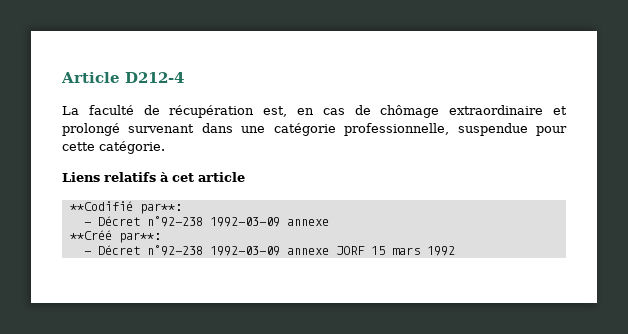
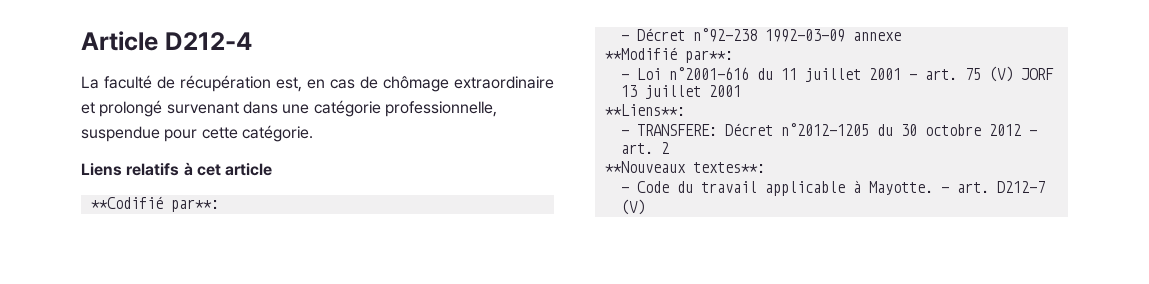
[69,230,161,243] [83,245,455,256] **Créé par**: // - Décret n°92-238 1992-03-09 annexe JORF 15 mars 1992 -> [604,47,733,63] [620,66,1054,82] [620,85,741,99] [604,104,685,116] [620,123,1037,136] [620,142,669,154] [604,161,765,173] [620,180,1045,196] [620,199,645,215] **Modifié par**: // - Loi n°2001-616 du 11 juillet 2001 - art. 75 (V) JORF 13 juillet 2001 // **Liens**: // - TRANSFERE: Décret n°2012-1205 du 30 octobre 2012 - art. 2 // **Nouveaux textes**: // - Code du travail applicable à Mayotte. - art. D212-7 (V)

